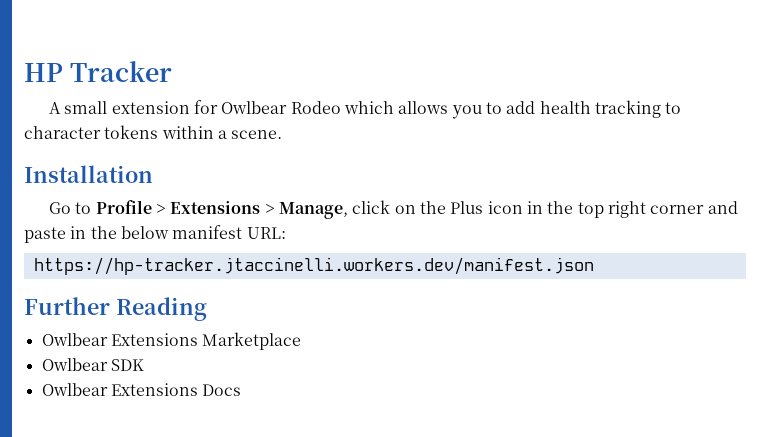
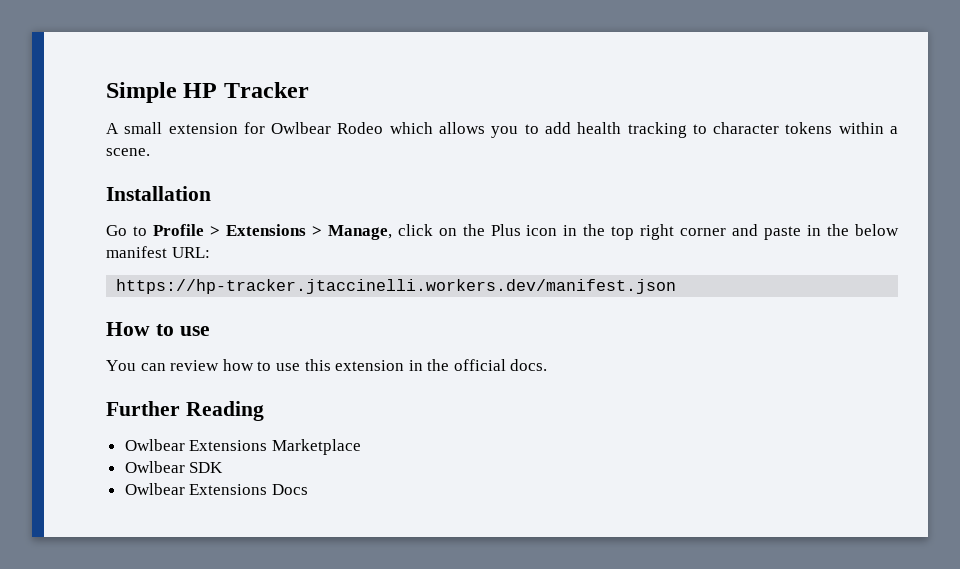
(24, 72) none -> [106,82,177,103] Simple
(594, 266) none -> [106,322,210,336] [106,359,548,371] // How to use // You can review how to use this extension in the official docs.

